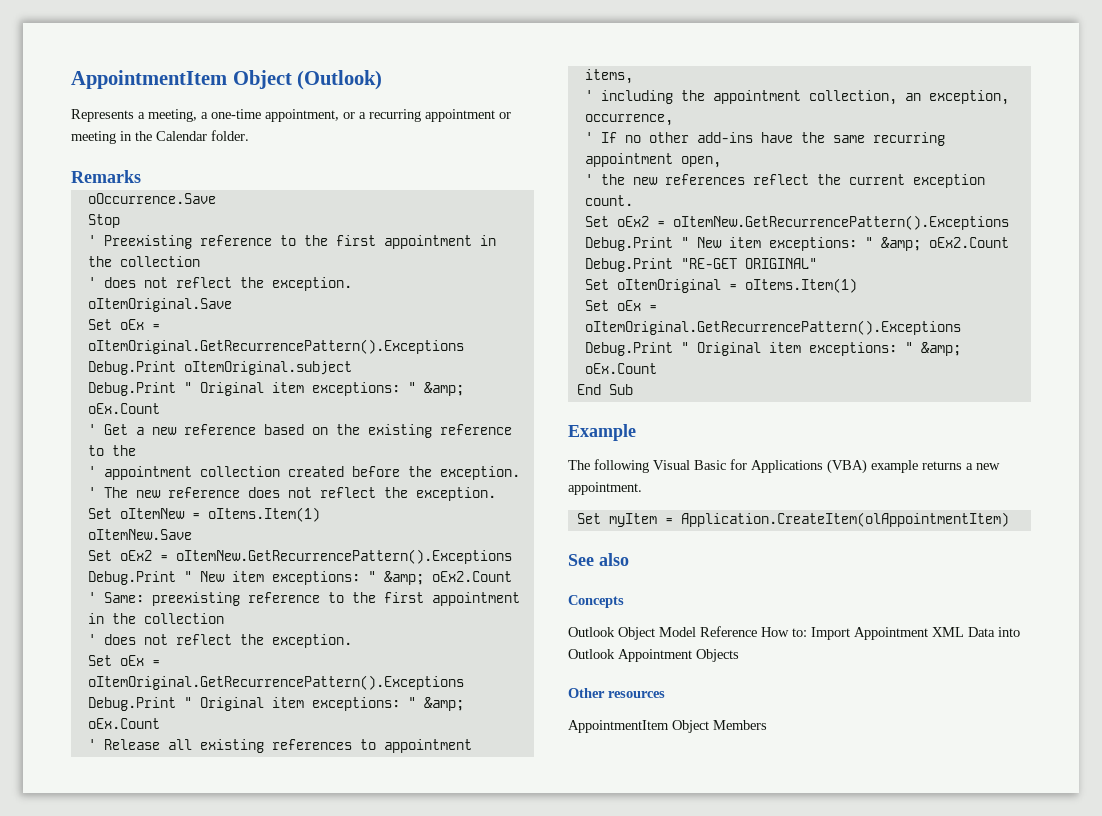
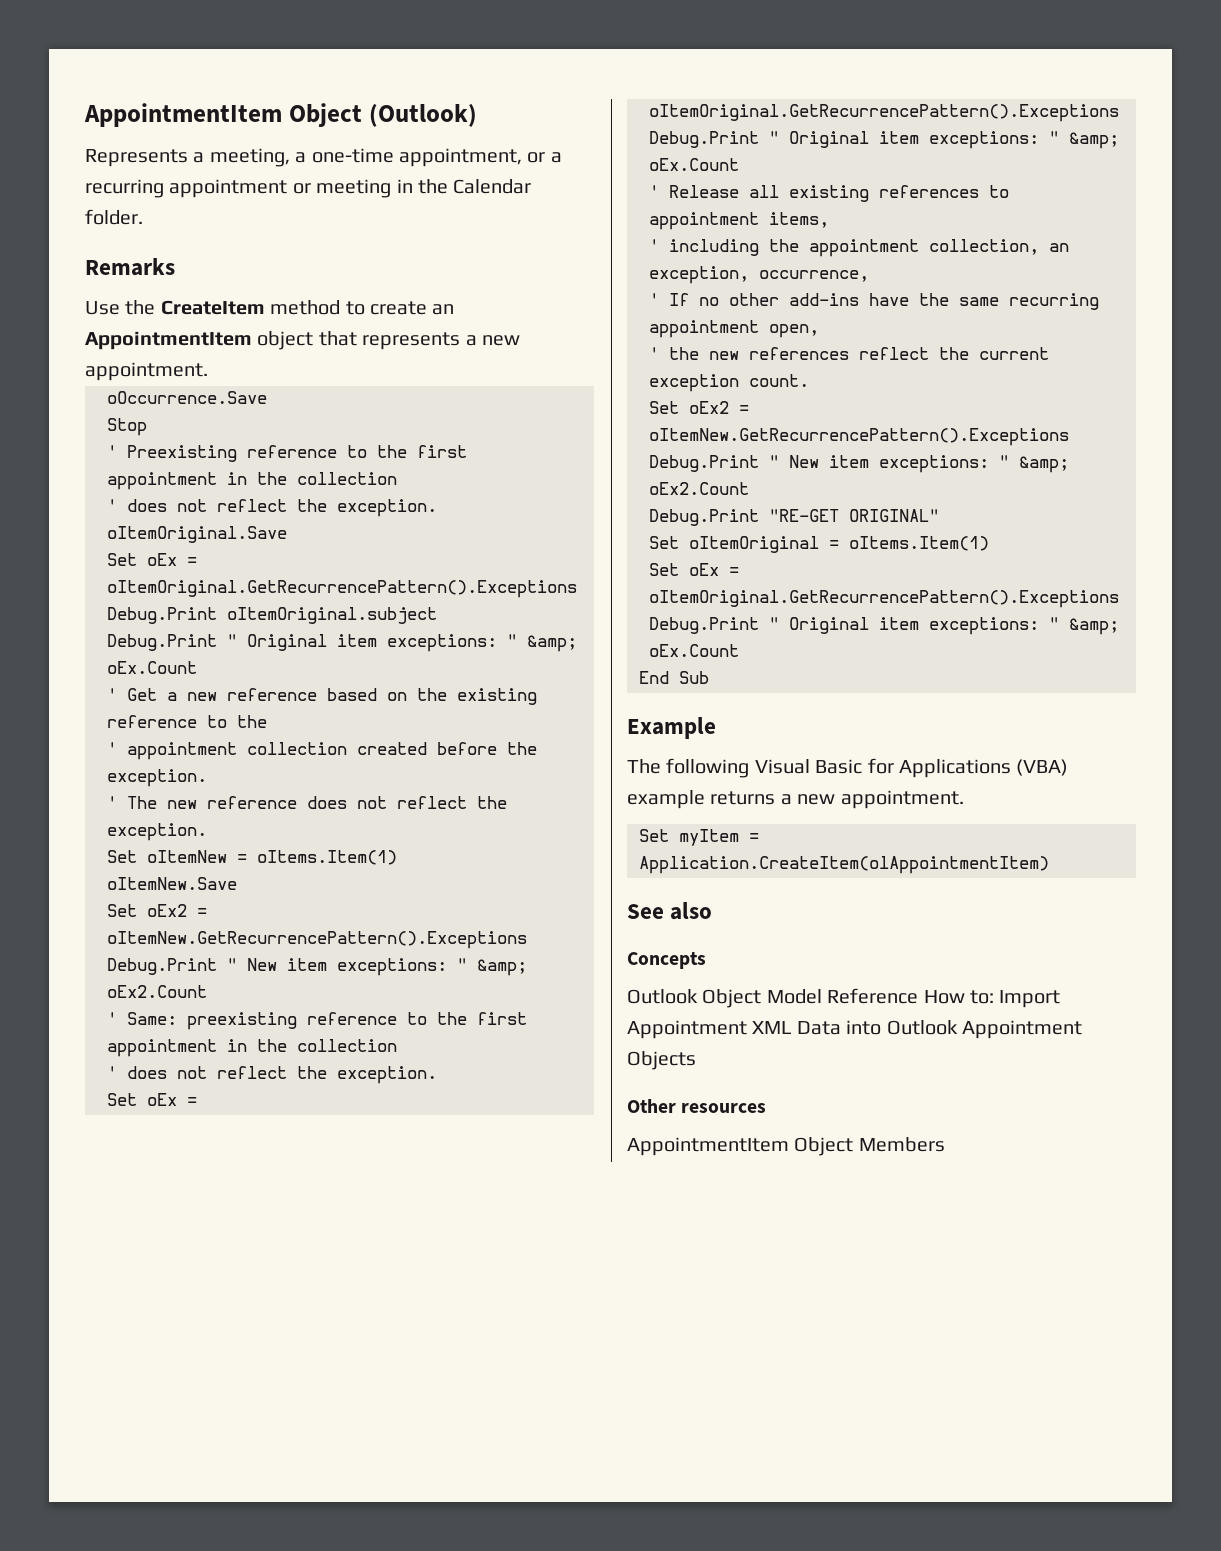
(141, 176) none -> [85,300,455,315] [85,331,520,350] [85,362,208,381] // Use the CreateItem method to create an AppointmentItem object that represents a new appointment.

